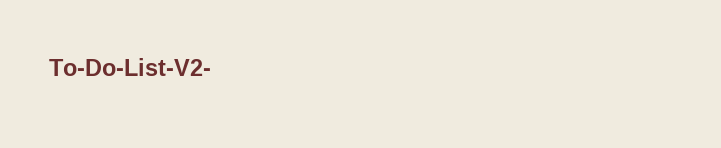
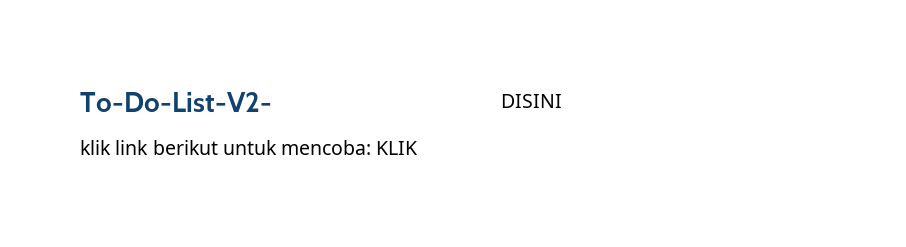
(211, 67) none -> [80,140,419,155] [501,94,562,108] // klik link berikut untuk mencoba: KLIK DISINI

